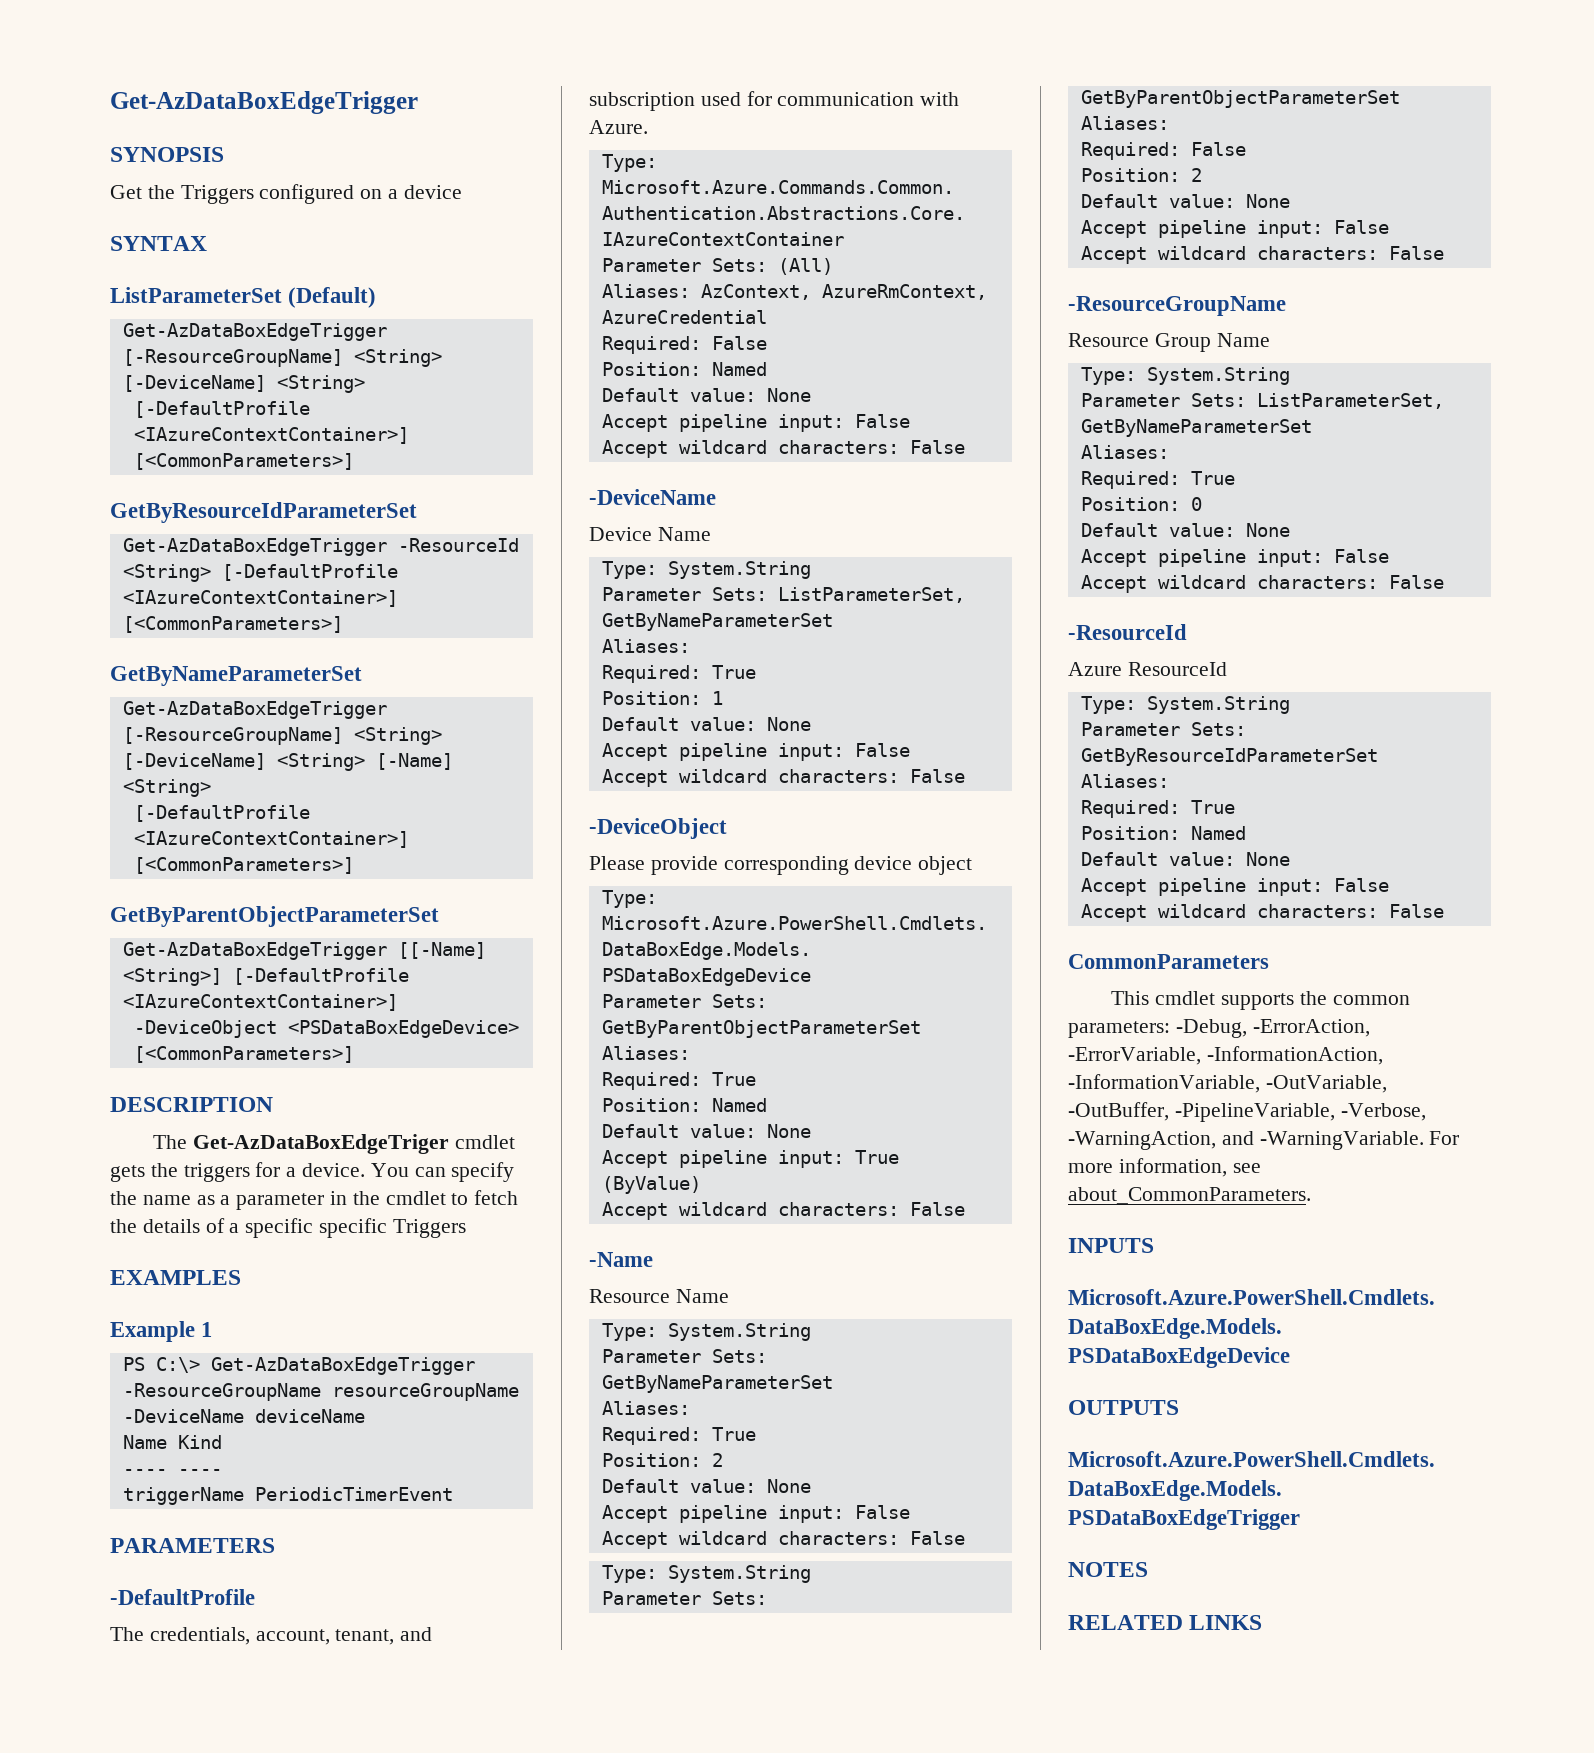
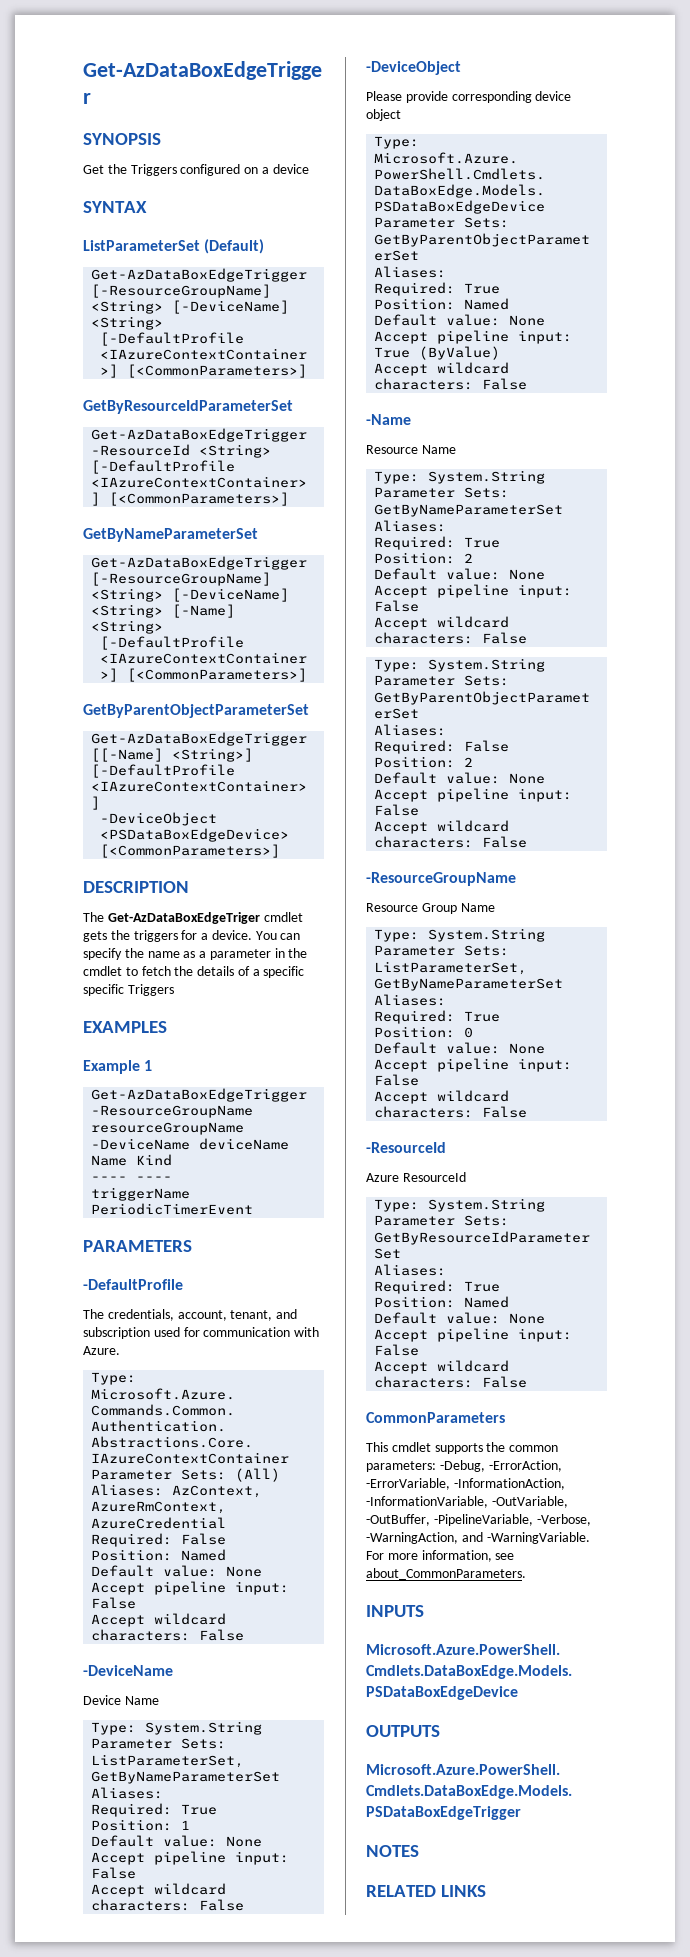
[122,1357,200,1373] PS C:\> -> (153, 1065) none

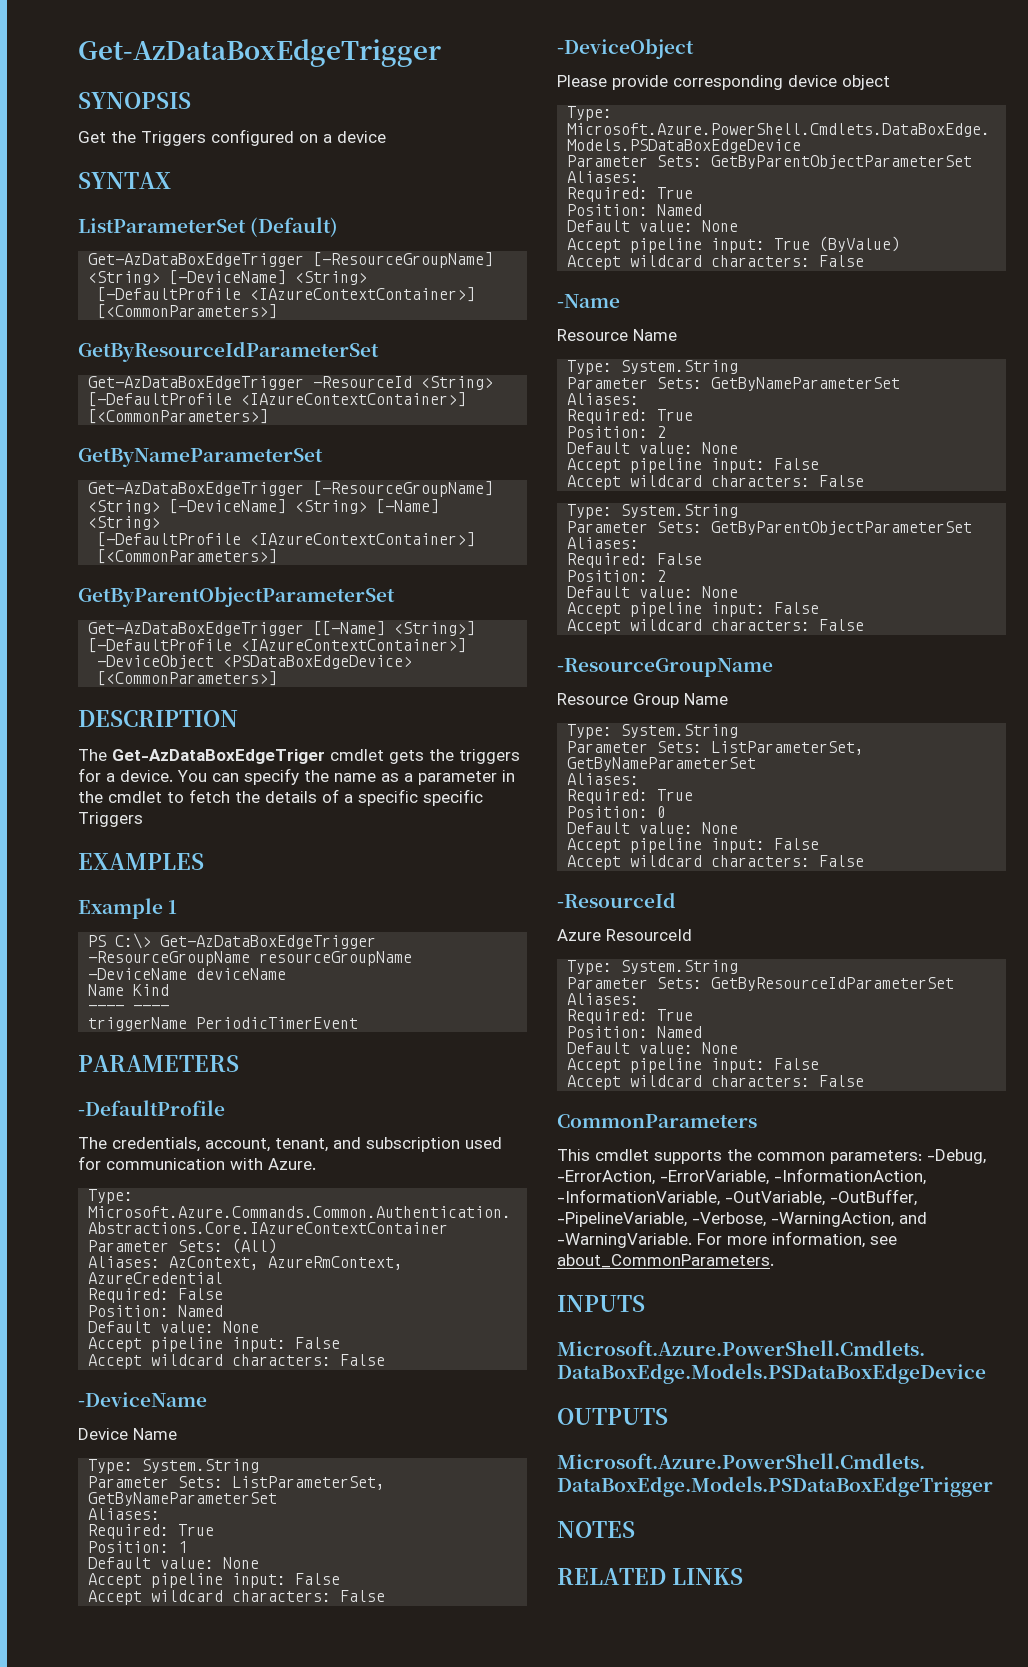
(153, 1065) none -> [88,933,152,949] PS C:\>

